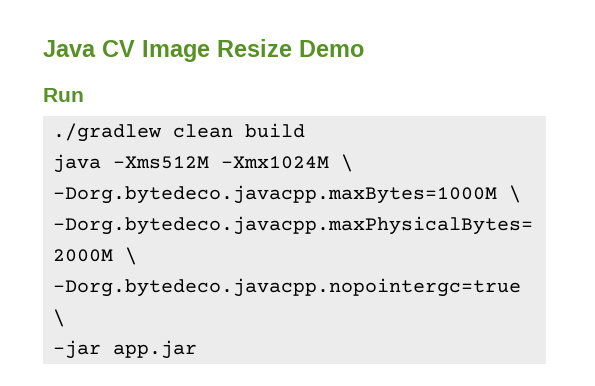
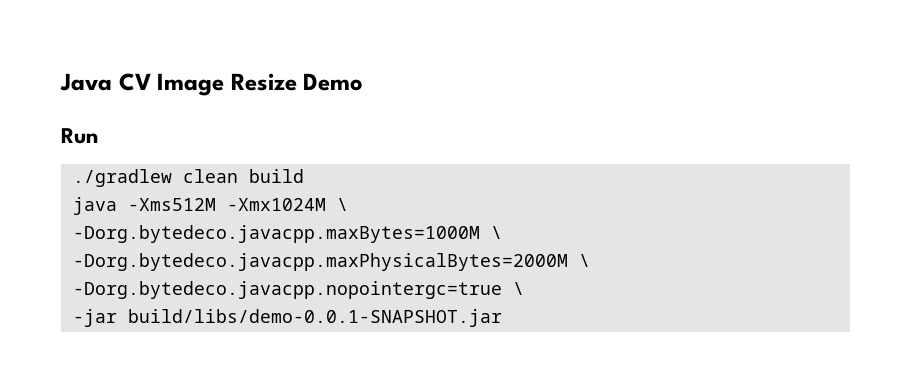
[112,340,197,359] app.jar -> [127,309,502,327] build/libs/demo-0.0.1-SNAPSHOT.jar

